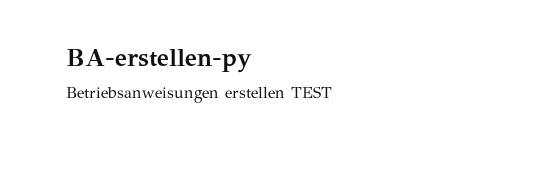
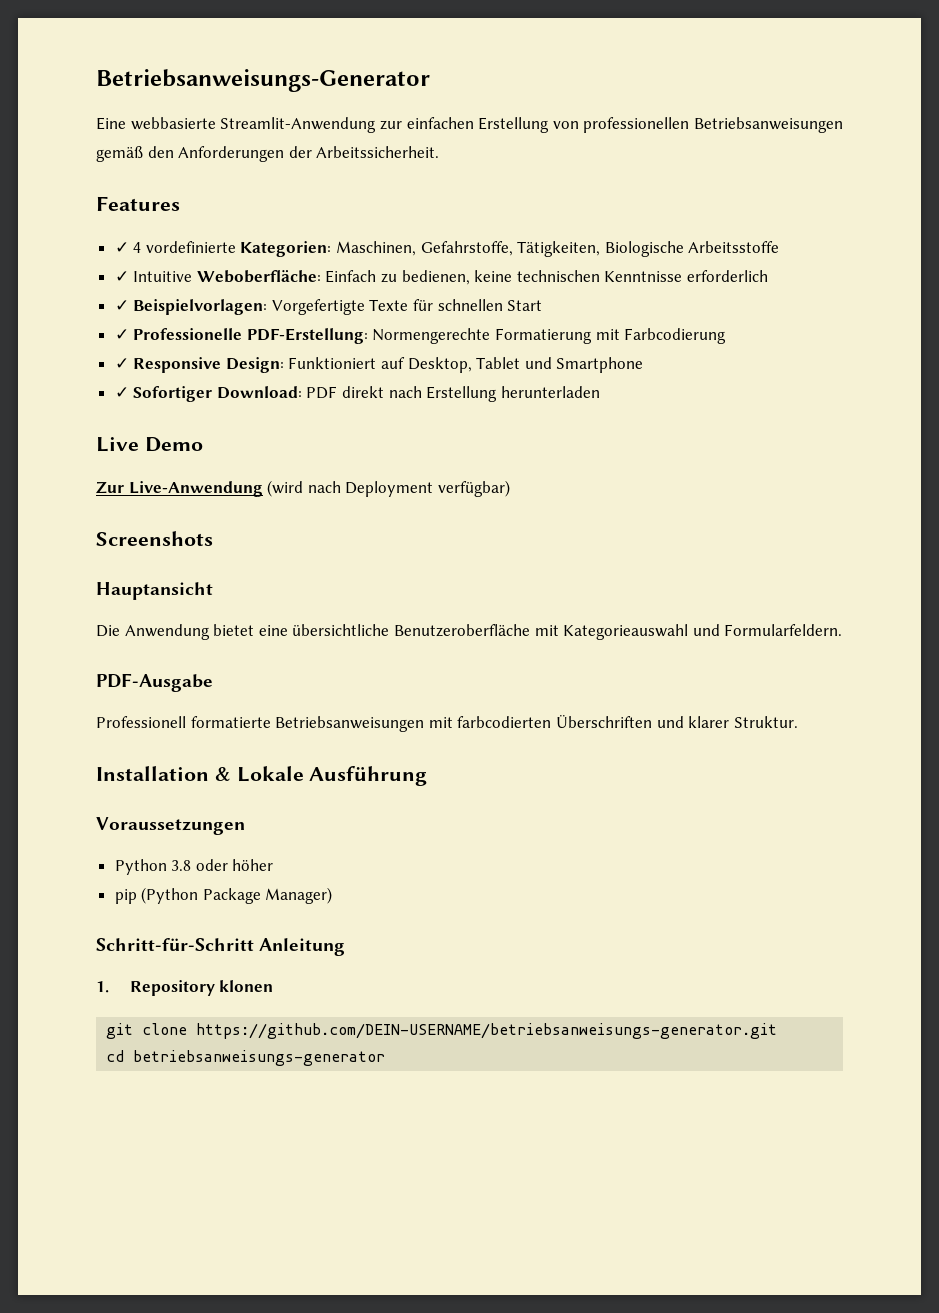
[66,49,252,73] [66,86,332,103] BA-erstellen-py // Betriebsanweisungen erstellen TEST -> [96,69,430,92] [96,117,843,133] [96,146,440,162] [96,196,180,211] [114,241,780,257] [114,270,769,285] [114,299,543,315] [114,328,727,344] [114,357,644,373] [114,386,600,402] [96,437,203,452] [96,480,510,497] [96,531,213,546] [96,582,213,600] [96,624,843,640] [96,673,213,692] [96,715,798,732] [96,766,428,786] [96,817,245,835] [114,859,274,875] [114,887,333,904] [96,938,346,956] [96,980,274,996] [106,1023,778,1039] [106,1050,386,1066] Betriebsanweisungs-Generator // Eine webbasierte Streamlit-Anwendung zur einfachen Erstellung von professionellen Betriebsanweisungen gemäß den Anforderungen der Arbeitssicherheit. // Features // ✓ 4 vordefinierte Kategorien: Maschinen, Gefahrstoffe, Tätigkeiten, Biologische Arbeitsstoffe // ✓ Intuitive Weboberfläche: Einfach zu bedienen, keine technischen Kenntnisse erforderlich // ✓ Beispielvorlagen: Vorgefertigte Texte für schnellen Start // ✓ Professionelle PDF-Erstellung: Normengerechte Formatierung mit Farbcodierung // ✓ Responsive Design: Funktioniert auf Desktop, Tablet und Smartphone // ✓ Sofortiger Download: PDF direkt nach Erstellung herunterladen // Live Demo // Zur Live-Anwendung (wird nach Deployment verfügbar) // Screenshots // Hauptansicht // Die Anwendung bietet eine übersichtliche Benutzeroberfläche mit Kategorieauswahl und Formularfeldern. // PDF-Ausgabe // Professionell formatierte Betriebsanweisungen mit farbcodierten Überschriften und klarer Struktur. // Installation & Lokale Ausführung // Voraussetzungen // Python 3.8 oder höher // pip (Python Package Manager) // Schritt-für-Schritt Anleitung // 1. Repository klonen // git clone https://github.com/DEIN-USERNAME/betriebsanweisungs-generator.git // cd betriebsanweisungs-generator

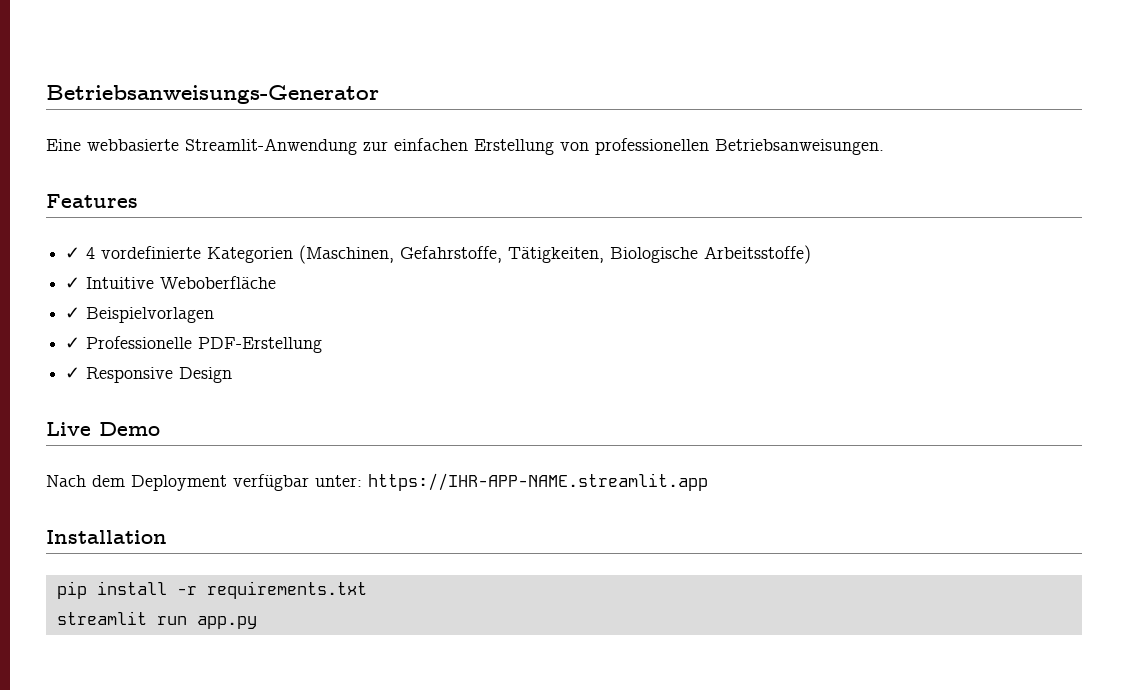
[694,117,843,133] [96,146,440,162] Betriebsanweisungen gemäß den Anforderungen der Arbeitssicherheit. -> [715,139,884,155] Betriebsanweisungen.
[240,241,417,257] Kategorien: Maschinen, -> [207,245,395,264] Kategorien (Maschinen,
[688,241,780,253] Arbeitsstoffe -> [704,245,812,264] Arbeitsstoffe)
[196,270,769,285] [114,299,543,315] [114,328,727,344] [114,357,644,373] [114,386,600,402] [96,437,203,452] [96,480,510,497] [96,531,213,546] [96,582,213,600] [96,624,843,640] [96,673,213,692] [96,715,798,732] [96,766,428,786] [96,817,245,835] [114,859,274,875] [114,887,333,904] [96,938,346,956] [96,980,274,996] [106,1023,778,1039] [106,1050,386,1066] Weboberfläche: Einfach zu bedienen, keine technischen Kenntnisse erforderlich // ✓ Beispielvorlagen: Vorgefertigte Texte für schnellen Start // ✓ Professionelle PDF-Erstellung: Normengerechte Formatierung mit Farbcodierung // ✓ Responsive Design: Funktioniert auf Desktop, Tablet und Smartphone // ✓ Sofortiger Download: PDF direkt nach Erstellung herunterladen // Live Demo // Zur Live-Anwendung (wird nach Deployment verfügbar) // Screenshots // Hauptansicht // Die Anwendung bietet eine übersichtliche Benutzeroberfläche mit Kategorieauswahl und Formularfeldern. // PDF-Ausgabe // Professionell formatierte Betriebsanweisungen mit farbcodierten Überschriften und klarer Struktur. // Installation & Lokale Ausführung // Voraussetzungen // Python 3.8 oder höher // pip (Python Package Manager) // Schritt-für-Schritt Anleitung // 1. Repository klonen // git clone https://github.com/DEIN-USERNAME/betriebsanweisungs-generator.git // cd betriebsanweisungs-generator -> [160,276,277,289] [65,307,215,323] [65,336,323,353] [65,367,233,383] [46,422,160,436] [46,473,708,491] [46,530,167,544] [56,581,367,599] [56,611,257,629] Weboberfläche // ✓ Beispielvorlagen // ✓ Professionelle PDF-Erstellung // ✓ Responsive Design // Live Demo // Nach dem Deployment verfügbar unter: https://IHR-APP-NAME.streamlit.app // Installation // pip install -r requirements.txt // streamlit run app.py

